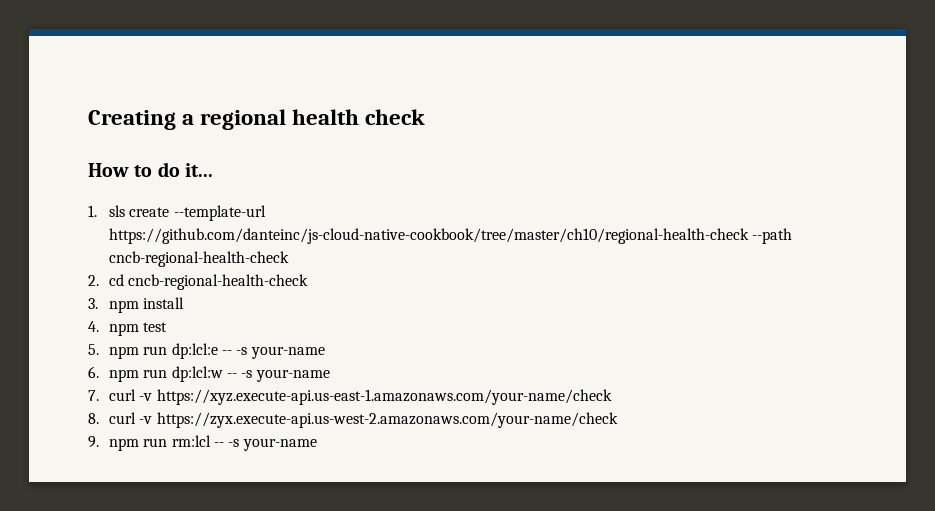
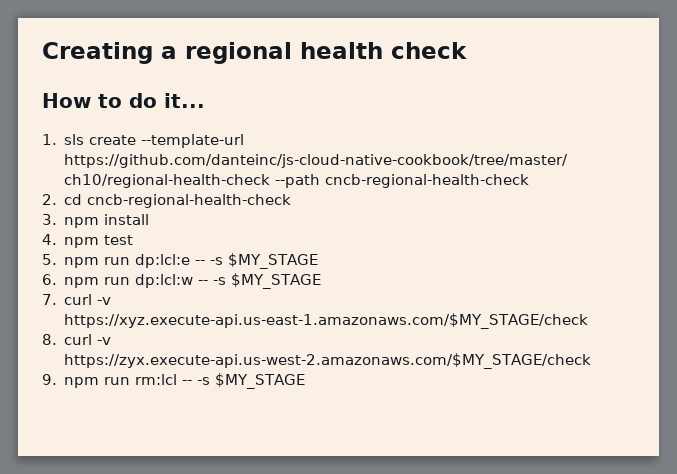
[250,346,325,359] your-name -> [228,253,319,269] $MY_STAGE
[255,369,330,382] your-name -> [231,273,322,289] $MY_STAGE
[156,389,612,405] https://xyz.execute-api.us-east-1.amazonaws.com/your-name/check -> [64,313,589,329] https://xyz.execute-api.us-east-1.amazonaws.com/$MY_STAGE/check
[156,412,618,428] https://zyx.execute-api.us-west-2.amazonaws.com/your-name/check -> [64,353,592,369] https://zyx.execute-api.us-west-2.amazonaws.com/$MY_STAGE/check
[242,438,317,451] your-name -> [215,373,306,389] $MY_STAGE

